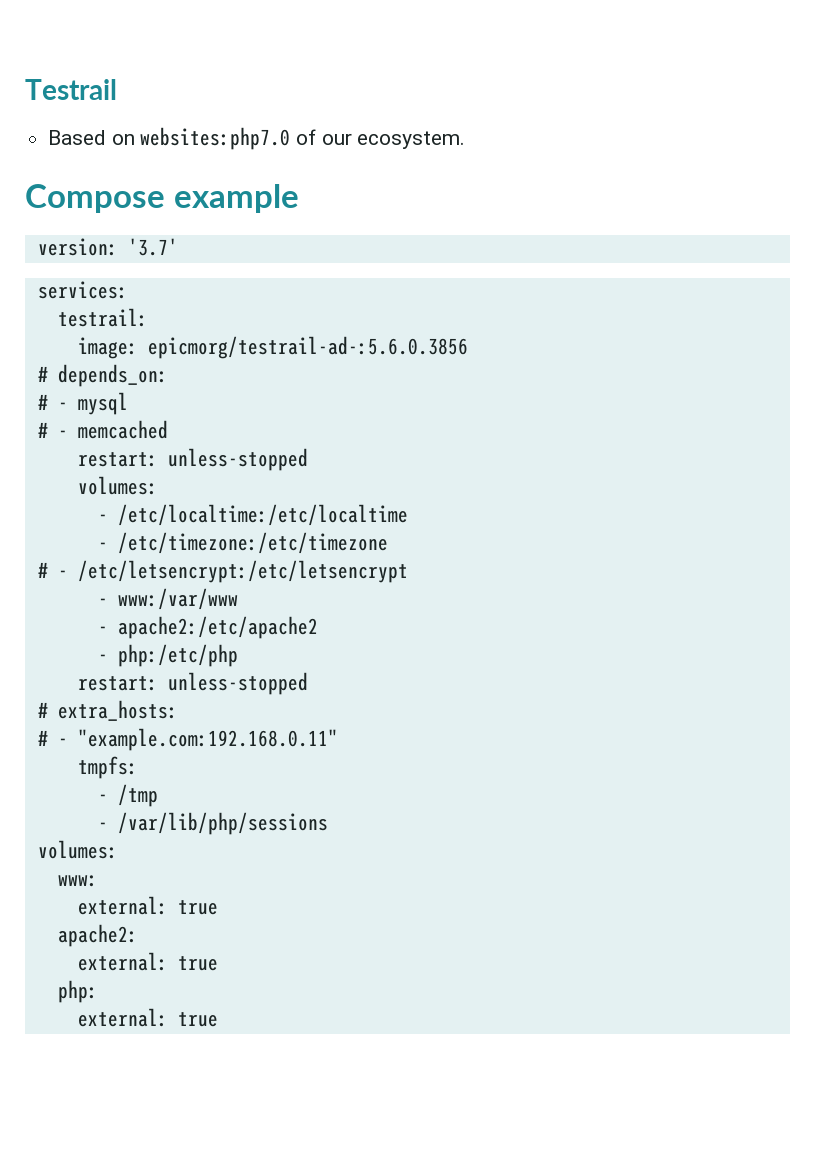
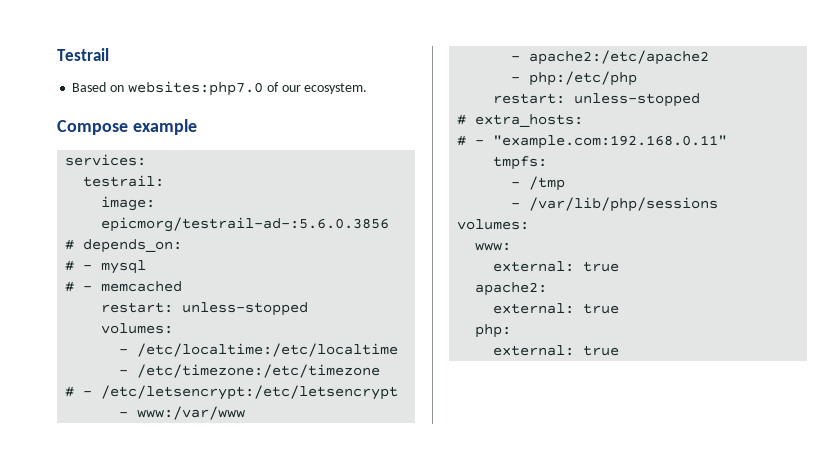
[37,238,178,256] // version: '3.7' -> (197, 127) none

